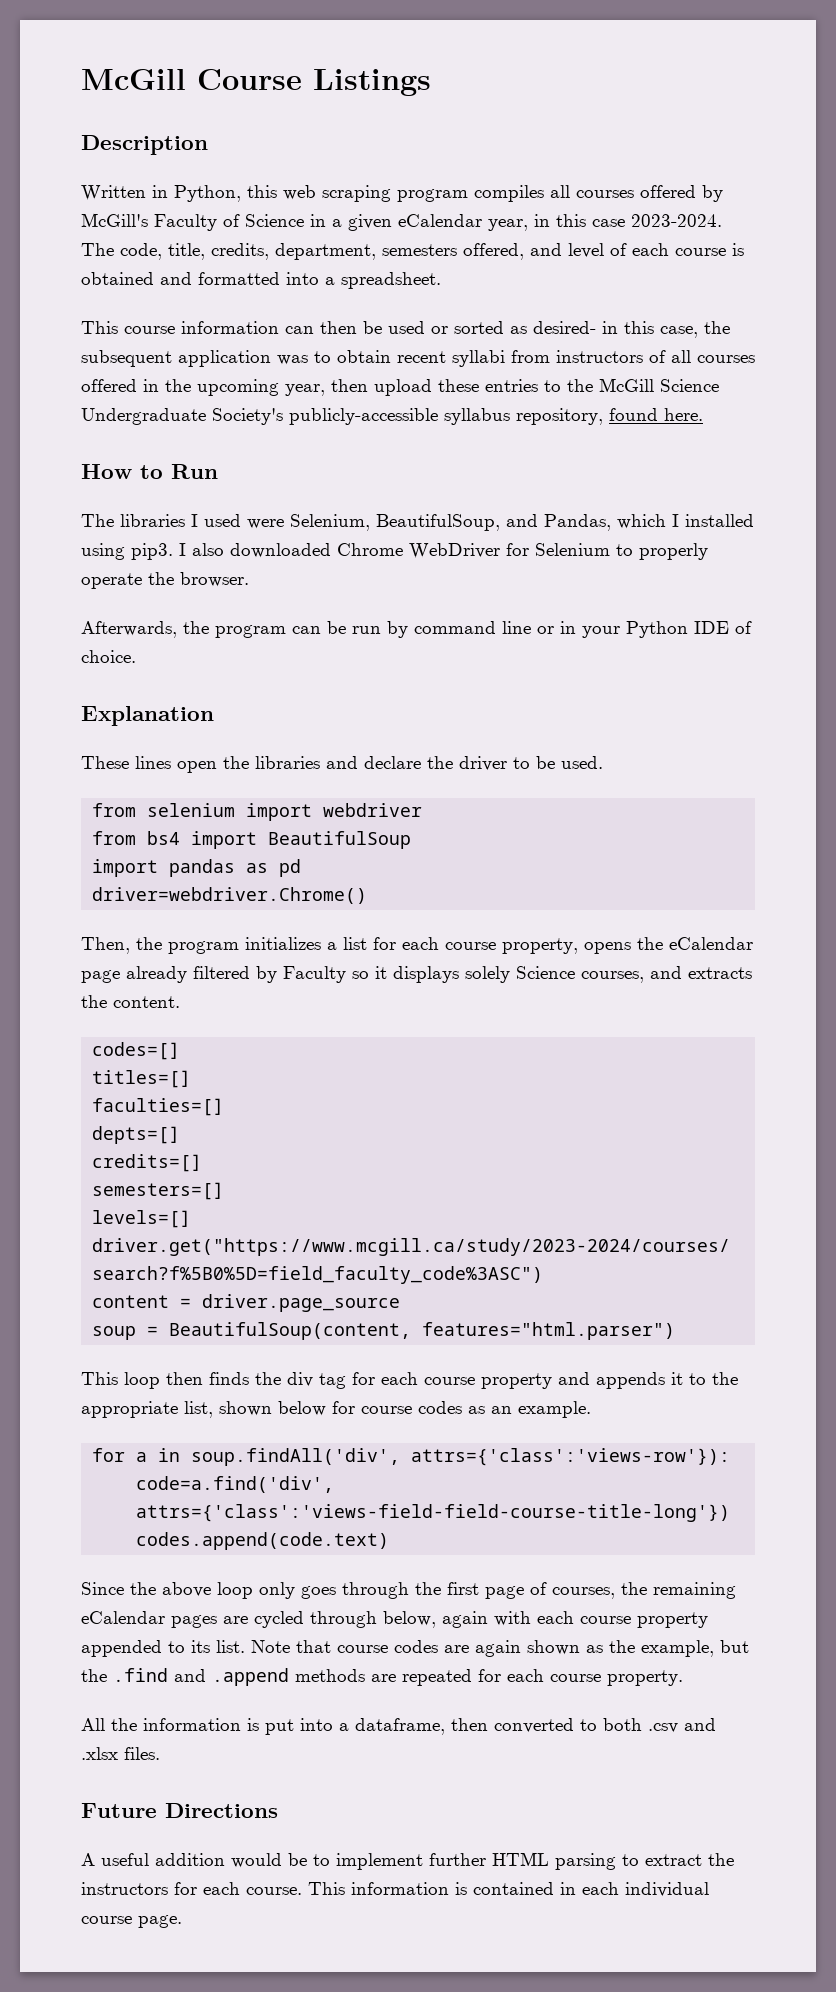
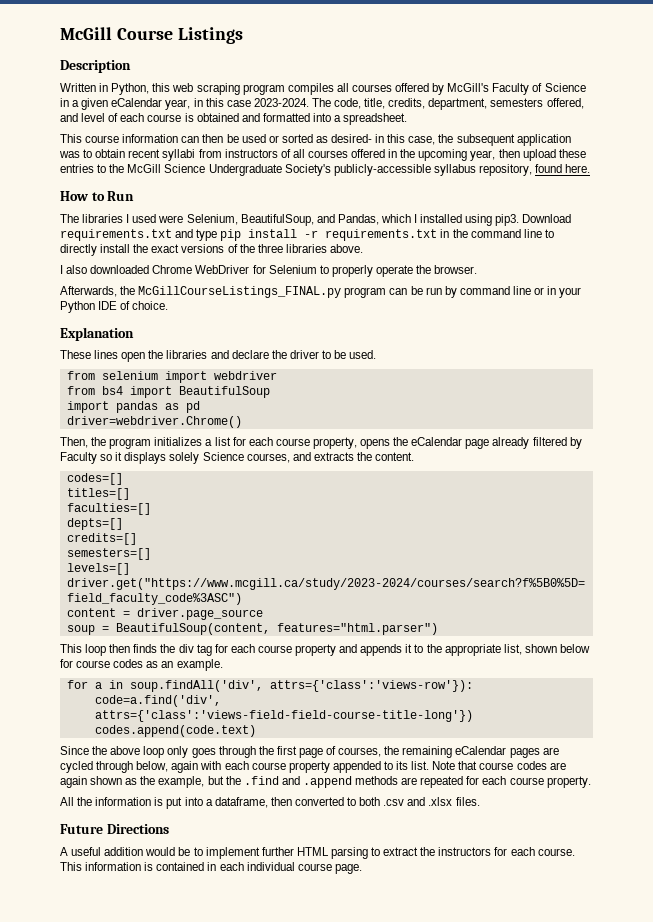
(173, 551) none -> [522,214,572,223] [60,229,554,241] [60,244,363,256] Download requirements.txt and type pip install -r requirements.txt in the command line to directly install the exact versions of the three libraries above. //
(209, 627) none -> [138,286,342,298] McGillCourseListings_FINAL.py

